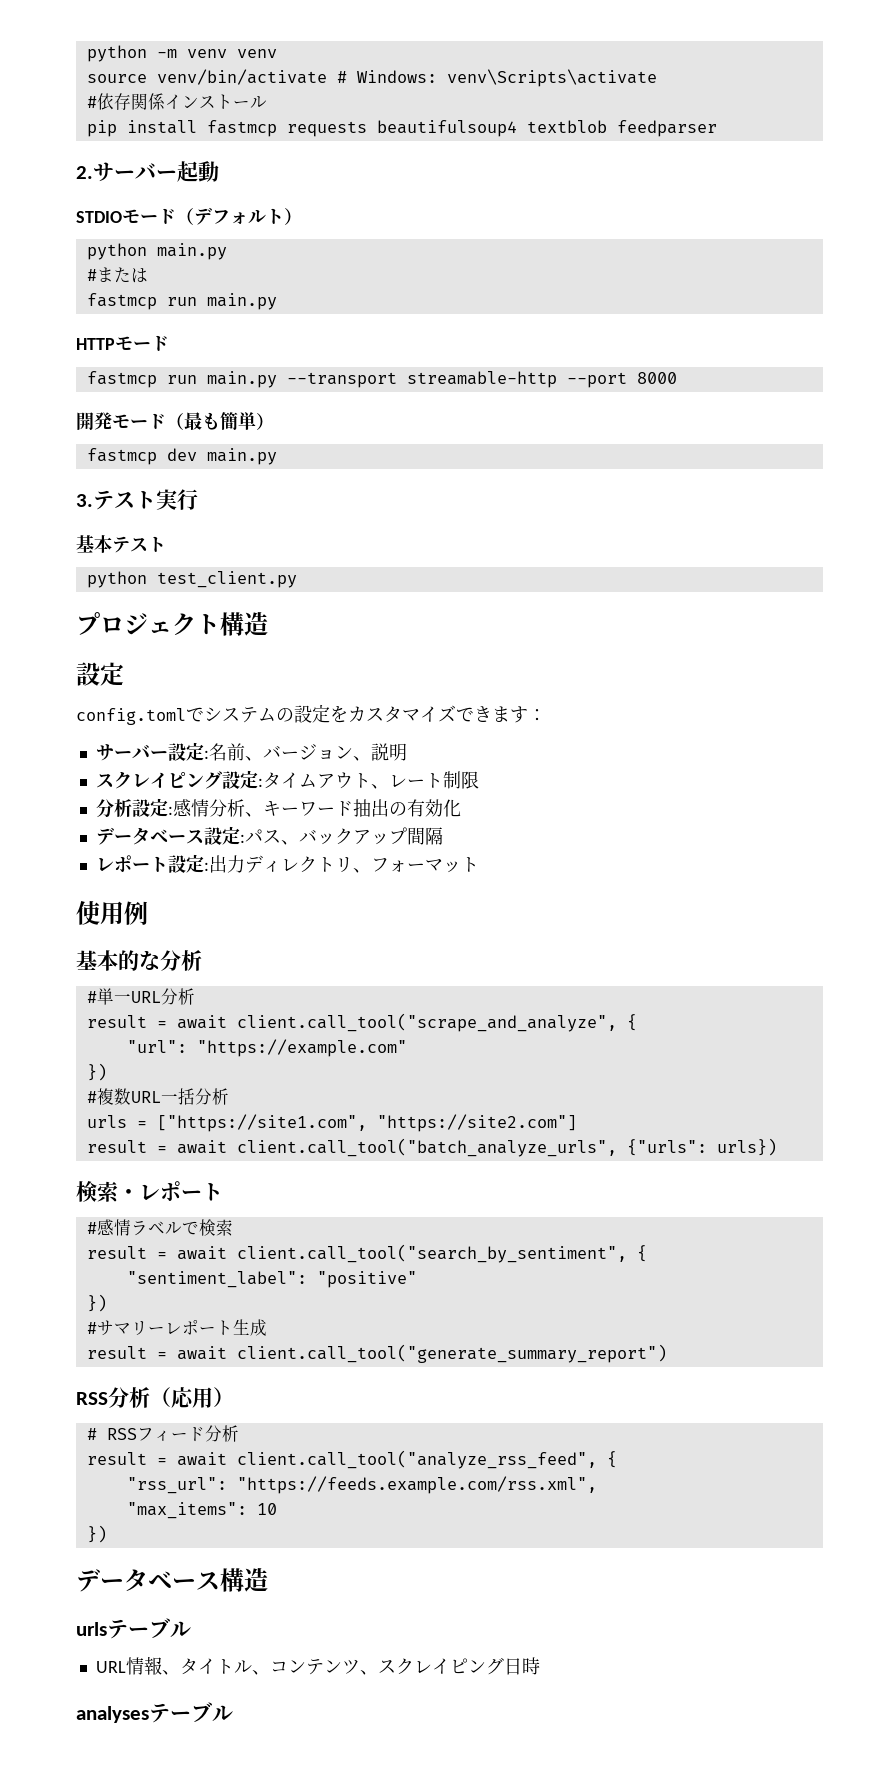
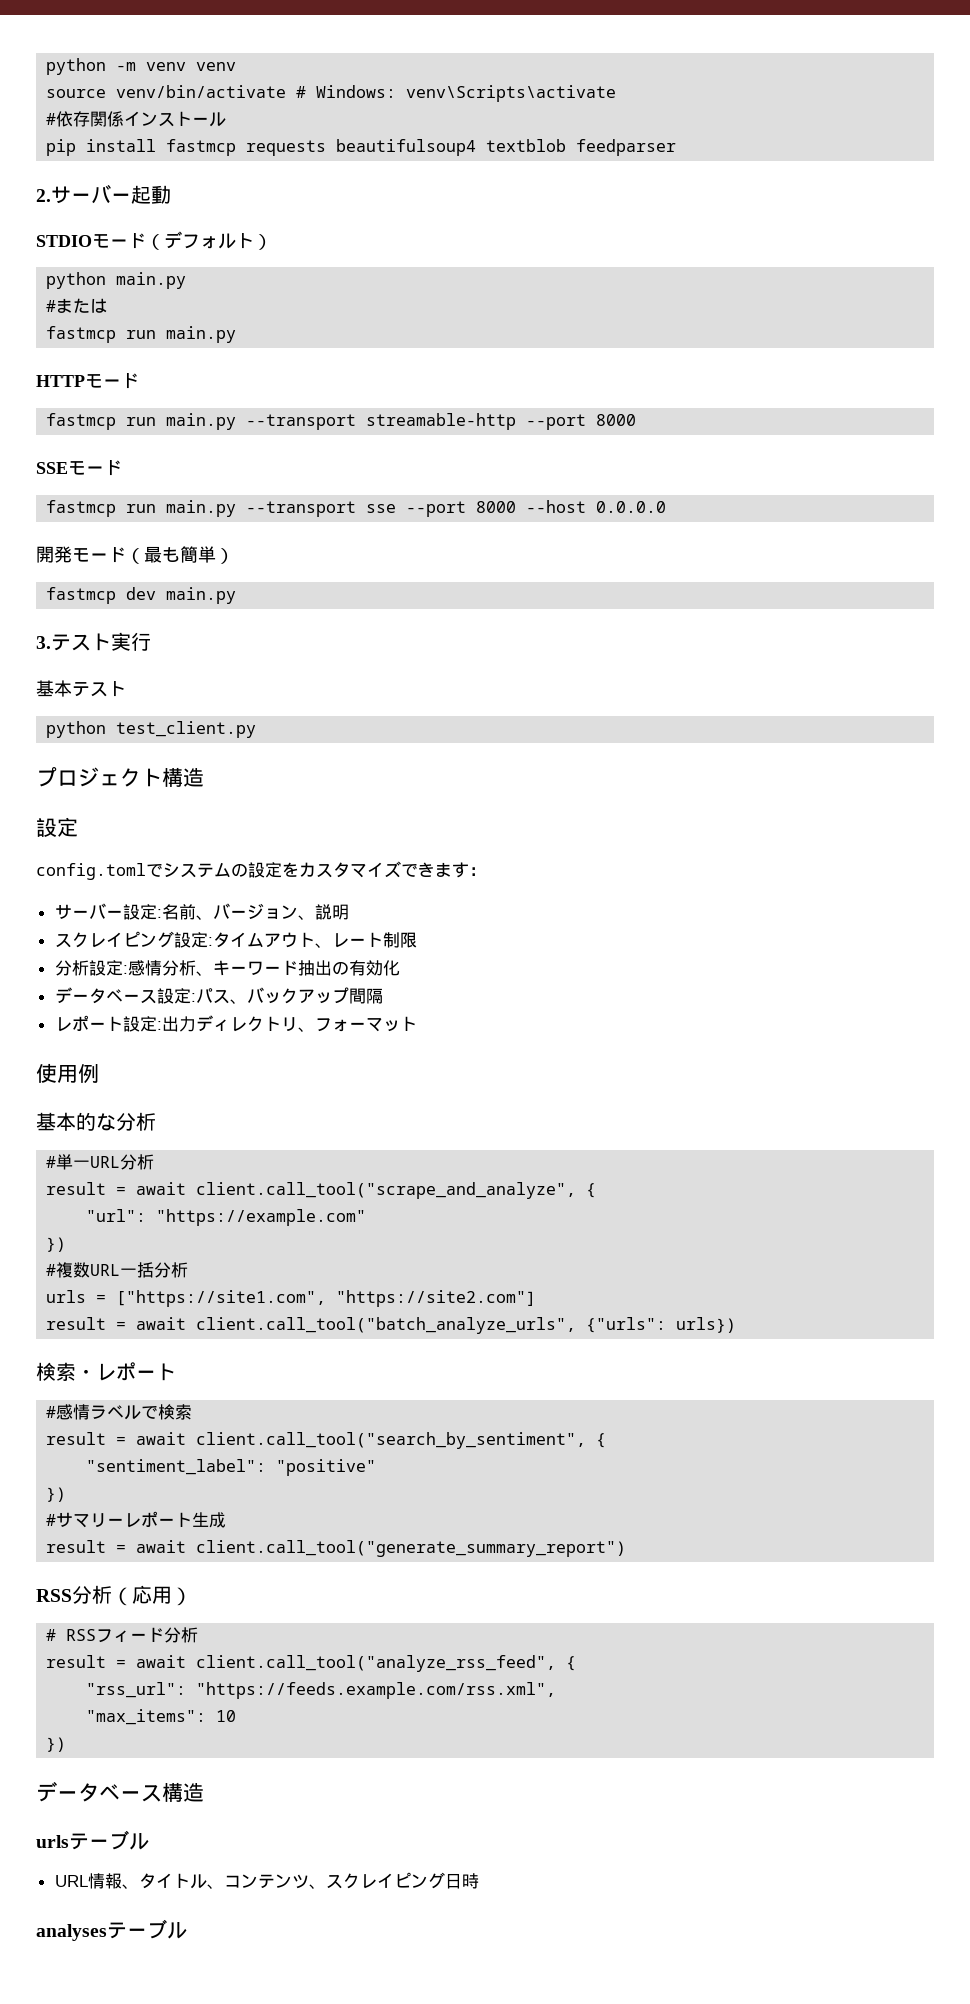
(677, 378) none -> [36,460,122,476] [46,500,667,517] // SSEモード // fastmcp run main.py --transport sse --port 8000 --host 0.0.0.0

